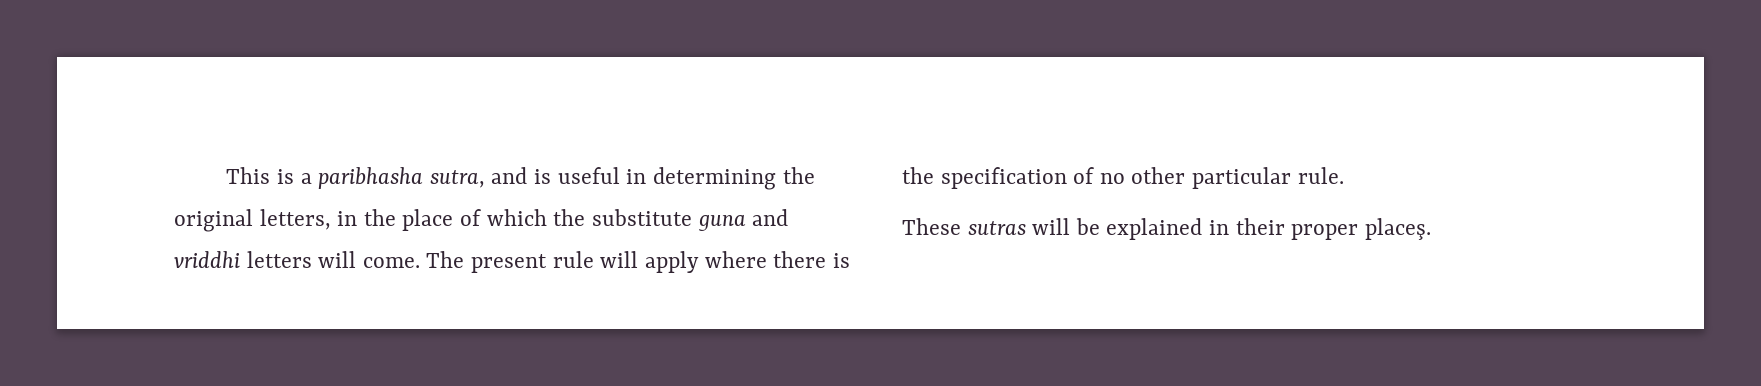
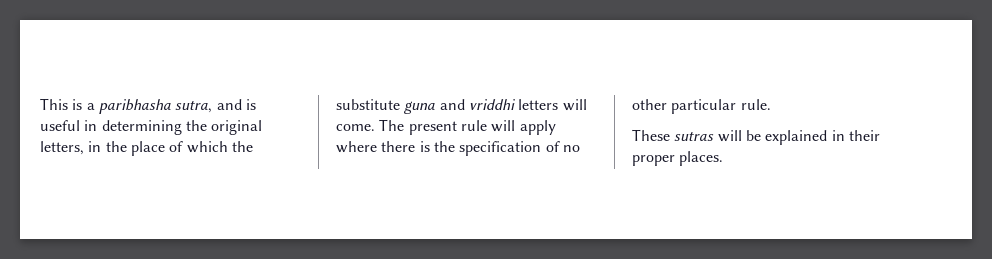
[1364,218,1431,240] placeş. -> [679,151,724,166] places.

